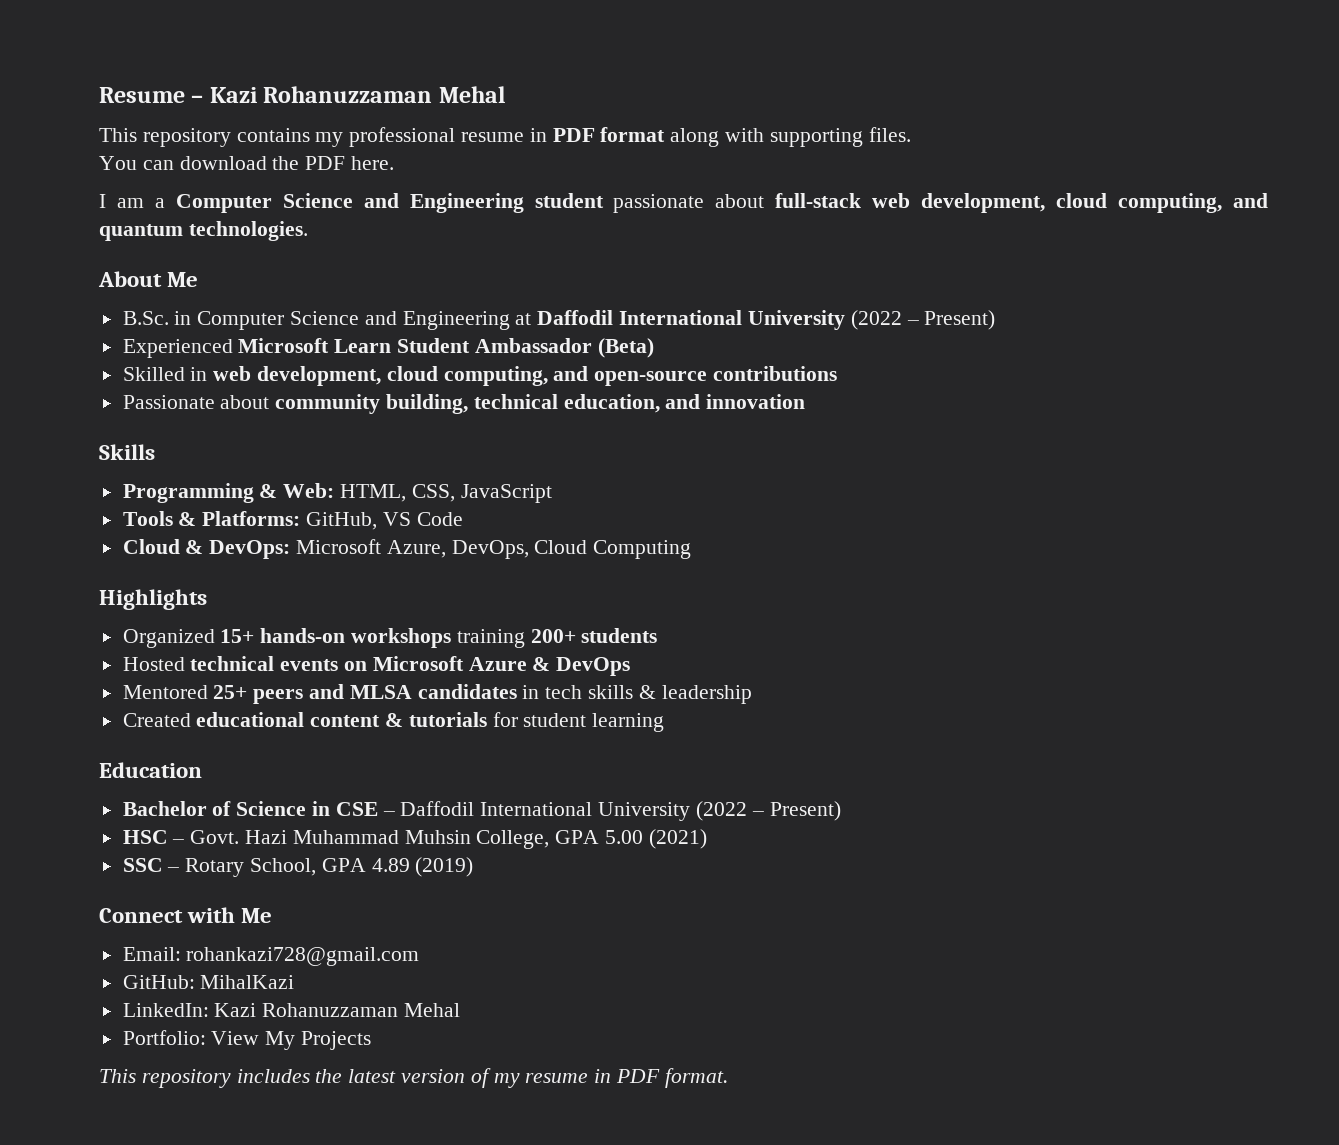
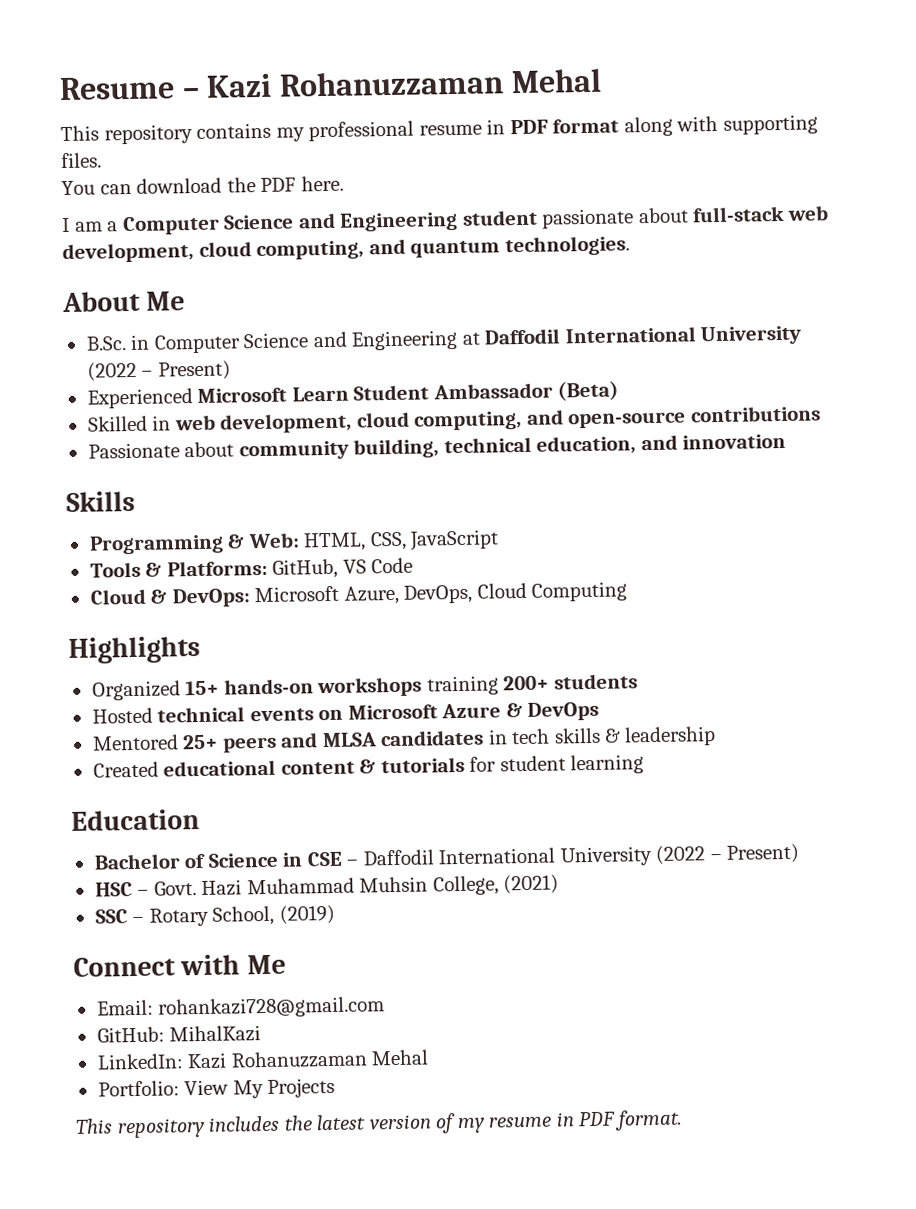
[555,830,644,844] GPA 5.00 -> (499, 885) none
[321,858,410,872] GPA 4.89 -> (275, 915) none

